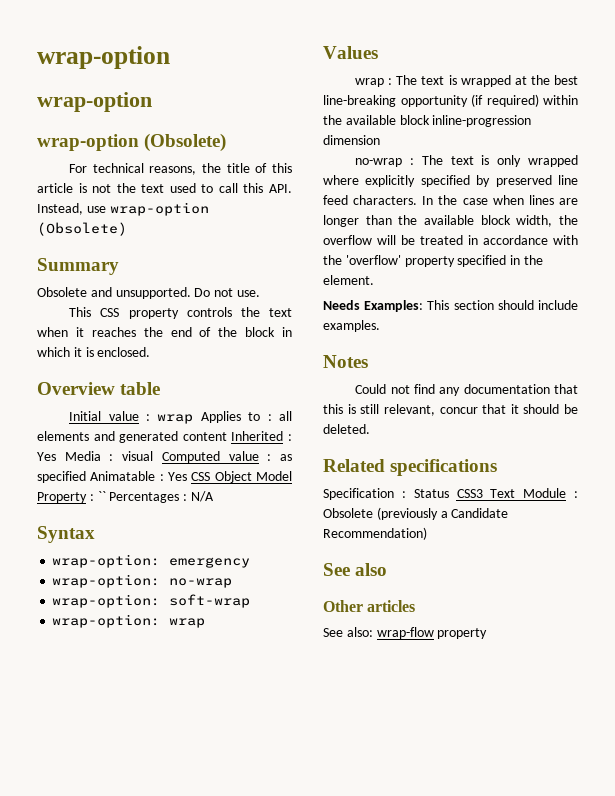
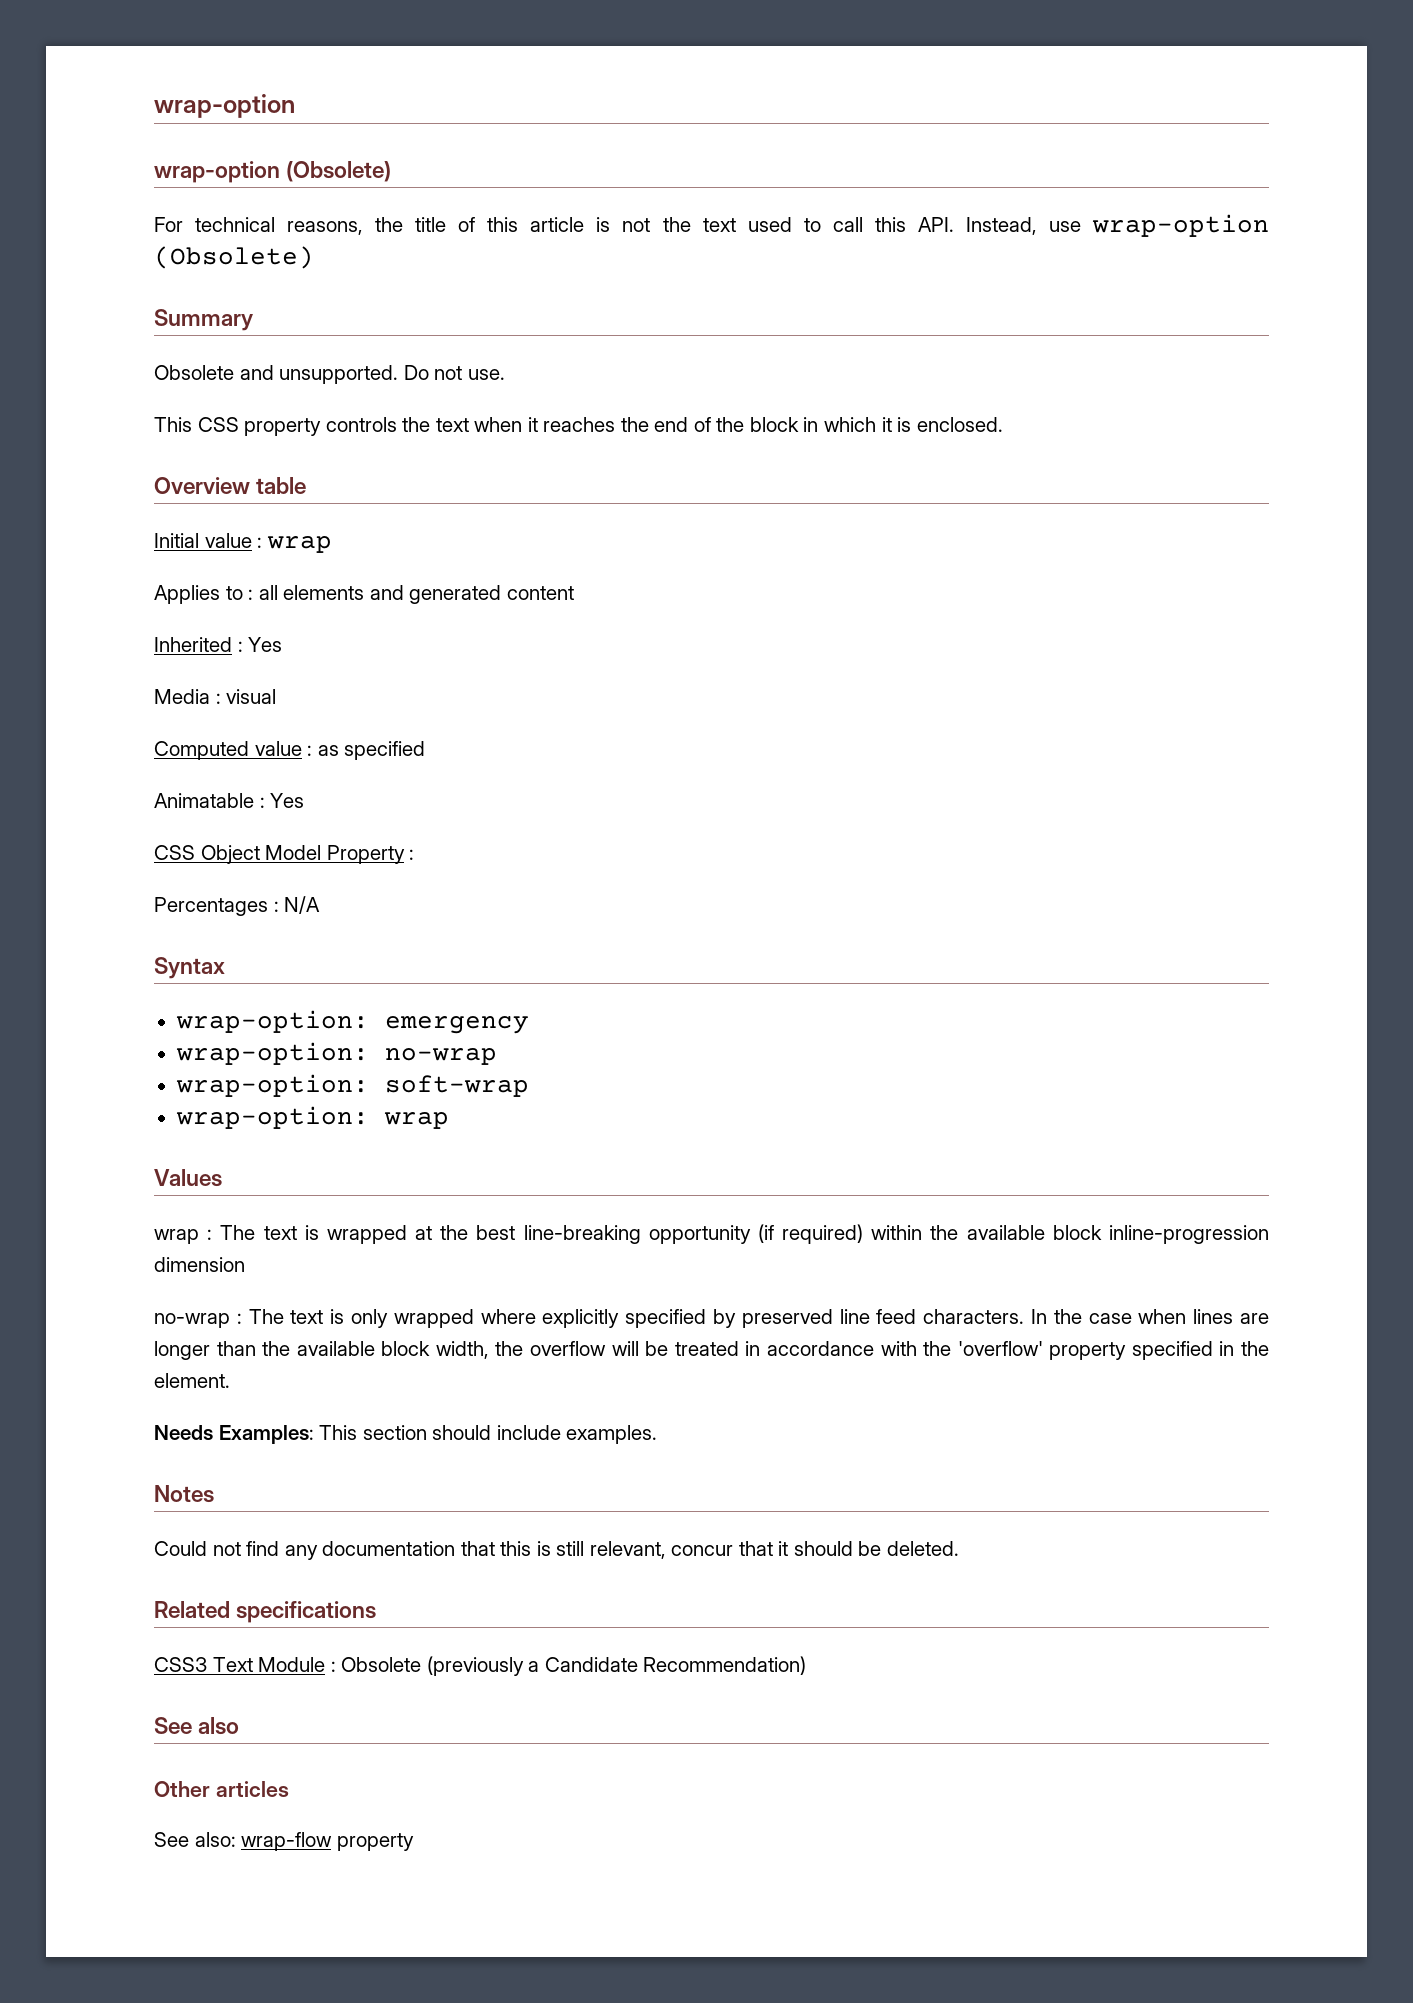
[37,46,170,69] [37,92,152,112] [37,134,139,151] wrap-option // wrap-option // wrap-option -> [154,94,295,118] [154,161,280,183] wrap-option // wrap-option
(194, 419) none -> (332, 544) //
(227, 436) none -> (574, 593) //
(56, 456) none -> (283, 644) //
(154, 456) none -> (277, 696) //
(86, 477) none -> (426, 750) //
(187, 476) none -> (305, 800) //
[97,491,106,501] `` -> (415, 854) //
[323,488,449,500] Specification : Status -> (377, 1612) none

